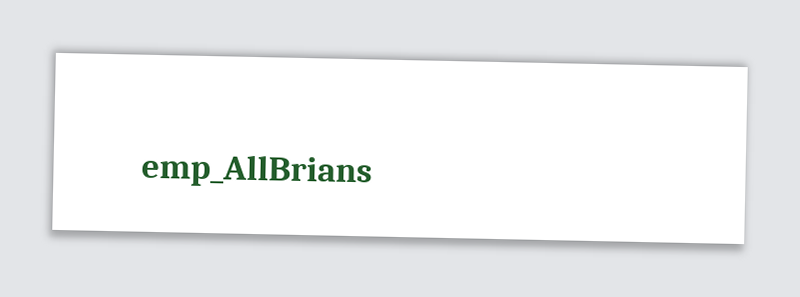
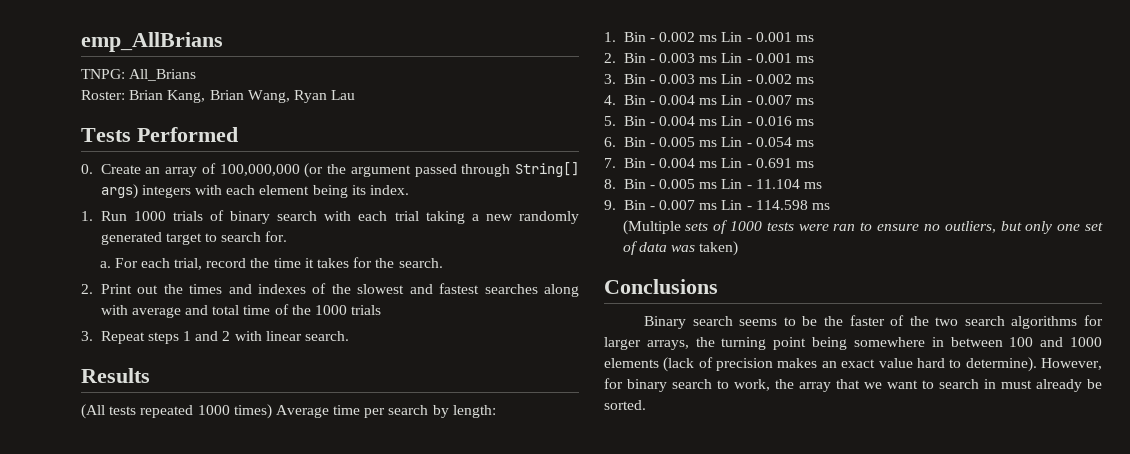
(373, 171) none -> [81,69,197,81] [81,90,356,103] [81,127,238,142] [81,162,579,178] [100,184,410,199] [81,210,579,224] [100,231,288,245] [99,257,443,270] [81,283,579,297] [100,304,382,318] [81,331,350,344] [81,368,150,383] [81,404,496,419] [604,32,815,42] [604,53,815,63] [604,74,815,84] [604,95,815,105] [604,116,815,126] [604,137,815,147] [604,158,815,168] [604,179,823,189] [604,200,831,210] [622,220,1103,235] [622,241,739,256] [604,279,718,294] [644,315,1103,329] [604,337,1102,350] [604,357,1102,372] [604,378,1102,392] [604,400,646,410] // TNPG: All_Brians // Roster: Brian Kang, Brian Wang, Ryan Lau // Tests Performed // 0. Create an array of 100,000,000 (or the argument passed through String[] args) integers with each element being its index. // 1. Run 1000 trials of binary search with each trial taking a new randomly generated target to search for. // a. For each trial, record the time it takes for the search. // 2. Print out the times and indexes of the slowest and fastest searches along with average and total time of the 1000 trials // 3. Repeat steps 1 and 2 with linear search. // Results // (All tests repeated 1000 times) Average time per search by length: // 1. Bin - 0.002 ms Lin - 0.001 ms // 2. Bin - 0.003 ms Lin - 0.001 ms // 3. Bin - 0.003 ms Lin - 0.002 ms // 4. Bin - 0.004 ms Lin - 0.007 ms // 5. Bin - 0.004 ms Lin - 0.016 ms // 6. Bin - 0.005 ms Lin - 0.054 ms // 7. Bin - 0.004 ms Lin - 0.691 ms // 8. Bin - 0.005 ms Lin - 11.104 ms // 9. Bin - 0.007 ms Lin - 114.598 ms // (Multiple sets of 1000 tests were ran to ensure no outliers, but only one set of data was taken) // Conclusions // Binary search seems to be the faster of the two search algorithms for larger arrays, the turning point being somewhere in between 100 and 1000 elements (lack of precision makes an exact value hard to determine). However, for binary search to work, the array that we want to search in must already be sorted.

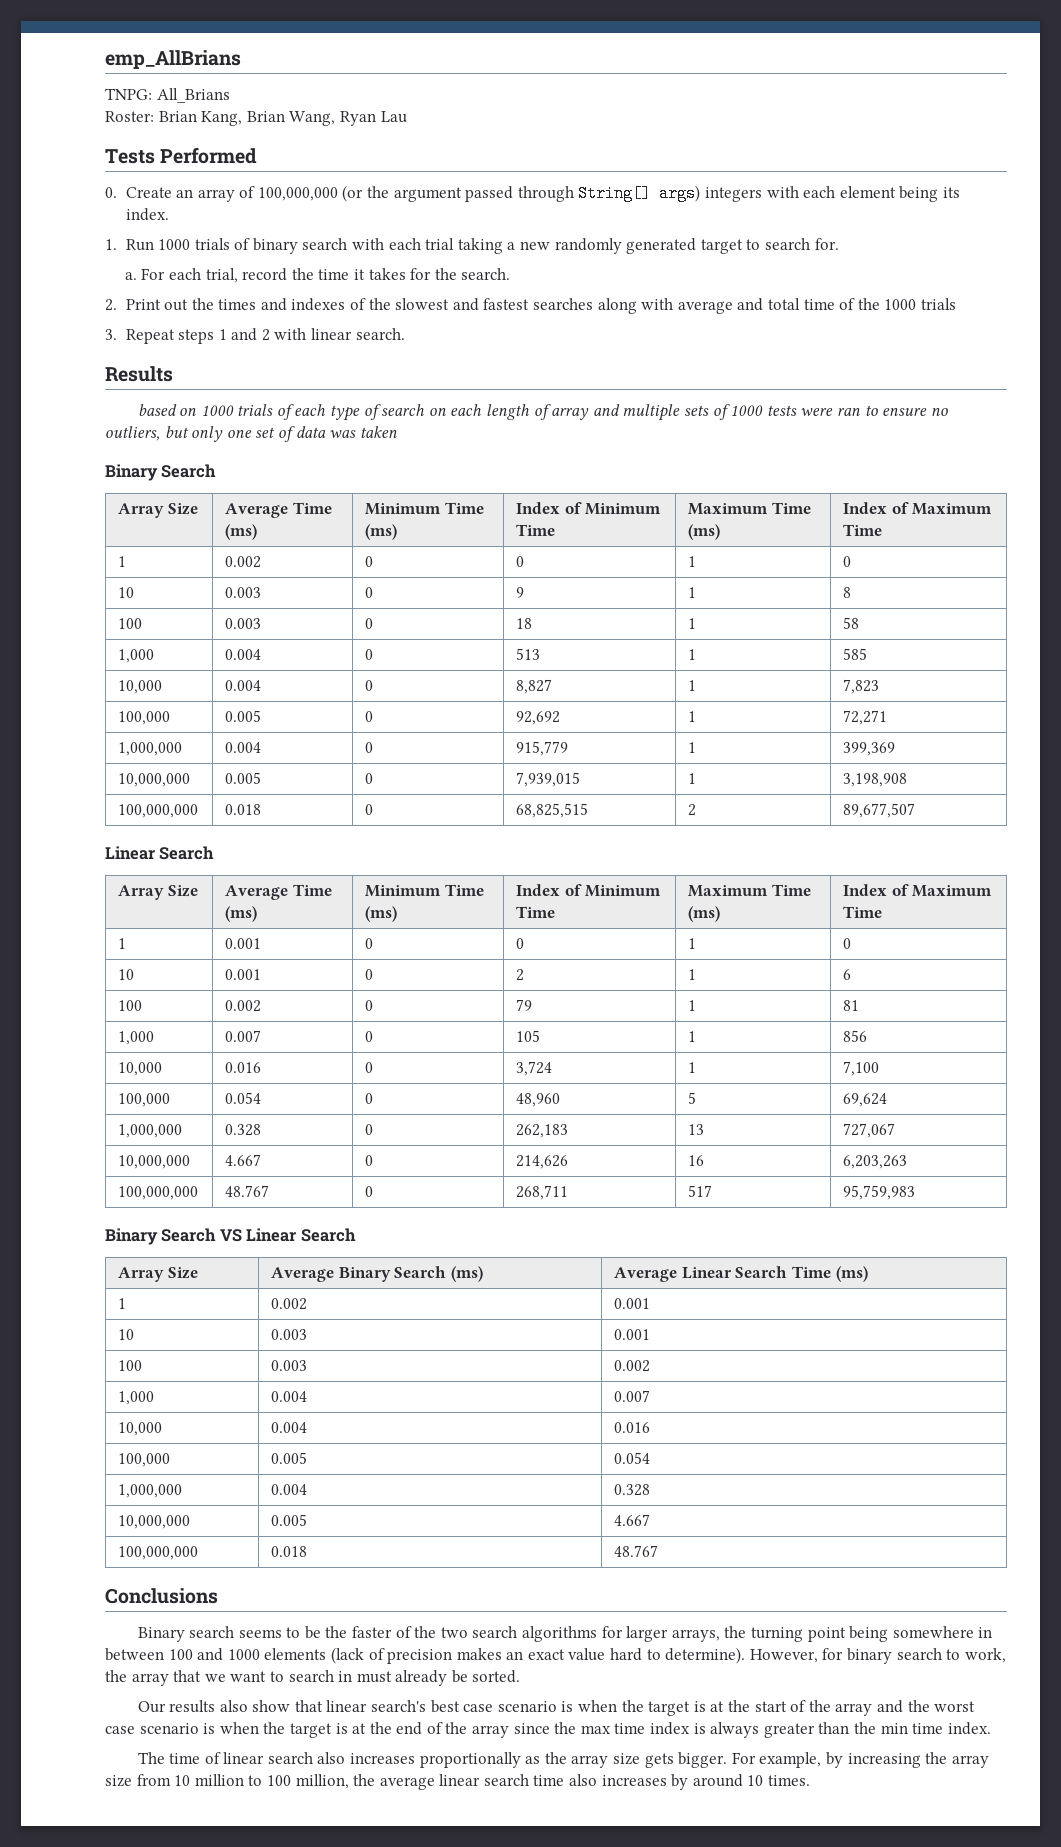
[81,404,496,419] [604,32,815,42] [604,53,815,63] [604,74,815,84] [604,95,815,105] [604,116,815,126] [604,137,815,147] [604,158,815,168] [604,179,823,189] [604,200,831,210] [622,220,681,235] (All tests repeated 1000 times) Average time per search by length: // 1. Bin - 0.002 ms Lin - 0.001 ms // 2. Bin - 0.003 ms Lin - 0.001 ms // 3. Bin - 0.003 ms Lin - 0.002 ms // 4. Bin - 0.004 ms Lin - 0.007 ms // 5. Bin - 0.004 ms Lin - 0.016 ms // 6. Bin - 0.005 ms Lin - 0.054 ms // 7. Bin - 0.004 ms Lin - 0.691 ms // 8. Bin - 0.005 ms Lin - 11.104 ms // 9. Bin - 0.007 ms Lin - 114.598 ms // (Multiple -> [137,404,681,421] based on 1000 trials of each type of search on each length of array and multiple
[699,241,739,256] taken) -> [359,426,397,438] [105,464,217,481] [118,503,198,518] [225,502,332,518] [225,524,258,540] [365,502,484,515] [365,524,398,540] [516,502,662,515] [516,524,556,536] [688,502,811,515] [688,524,721,540] [843,502,993,515] [843,524,883,536] [118,556,127,567] [225,556,262,568] [365,556,374,567] [516,556,525,567] [688,556,697,567] [843,556,852,567] [118,587,135,598] [225,587,262,598] [365,587,374,598] [516,587,525,598] [688,587,697,598] [843,587,852,598] [118,618,143,629] [225,618,262,629] [365,618,374,629] [516,618,533,629] [688,618,697,629] [843,617,860,629] [118,649,155,663] [225,649,262,660] [365,649,374,660] [516,648,541,660] [688,649,697,660] [843,648,868,660] [118,680,163,694] [225,680,262,691] [365,680,374,691] [516,679,553,694] [688,680,697,691] [843,679,880,694] [118,711,171,725] [225,710,262,722] [365,711,374,722] [516,711,561,725] [688,711,697,722] [843,710,888,725] [118,742,183,756] [225,742,262,753] [365,742,374,753] [516,741,569,756] [688,742,697,753] [843,742,896,756] [118,773,191,787] [225,772,262,784] [365,773,374,784] [516,772,581,787] [688,773,697,784] [843,773,908,787] [118,804,199,818] [225,804,262,815] [365,804,374,815] [516,803,589,818] [688,804,697,816] [843,803,916,818] [105,846,215,860] [118,885,198,900] [225,884,332,900] [225,906,258,922] [365,884,484,897] [365,906,398,922] [516,884,662,897] [516,906,556,918] [688,884,811,897] [688,906,721,922] [843,884,993,897] [843,906,883,918] [118,938,127,949] [225,938,262,949] [365,938,374,949] [516,938,525,949] [688,938,697,949] [843,938,852,949] [118,969,135,980] [225,969,262,980] [365,969,374,980] [516,969,525,981] [688,969,697,980] [843,969,852,980] [118,1000,143,1011] [225,1000,262,1012] [365,1000,374,1011] [516,999,533,1011] [688,1000,697,1011] [843,1000,860,1011] [118,1031,155,1045] [225,1030,262,1042] [365,1031,374,1042] [516,1030,541,1042] [688,1031,697,1042] [843,1030,868,1042] [118,1062,163,1076] [225,1062,262,1073] [365,1062,374,1073] [516,1061,553,1076] [688,1062,697,1073] [843,1061,880,1076] [118,1093,171,1107] [225,1092,262,1104] [365,1093,374,1104] [516,1093,561,1107] [688,1092,697,1104] [843,1093,888,1107] [118,1124,183,1138] [225,1124,262,1136] [365,1124,374,1135] [516,1124,569,1138] [688,1124,705,1135] [843,1123,896,1138] [118,1155,191,1169] [225,1154,262,1166] [365,1155,374,1166] [516,1155,569,1169] [688,1155,705,1166] [843,1155,908,1169] [118,1186,199,1200] [225,1185,270,1197] [365,1186,374,1197] [516,1185,569,1200] [688,1185,713,1197] [843,1185,916,1200] [105,1228,356,1245] [118,1267,198,1282] [271,1266,483,1282] [614,1266,868,1282] [118,1298,127,1309] [271,1298,308,1310] [614,1298,651,1309] [118,1329,135,1340] [271,1329,308,1340] [614,1329,651,1340] [118,1360,143,1371] [271,1360,308,1371] [614,1360,651,1372] [118,1391,155,1405] [271,1391,308,1402] [614,1390,651,1402] [118,1422,163,1436] [271,1422,308,1433] [614,1422,651,1433] [118,1453,171,1467] [271,1452,308,1464] [614,1452,651,1464] [118,1484,183,1498] [271,1484,308,1495] [614,1484,651,1496] [118,1515,191,1529] [271,1514,308,1526] [614,1514,651,1526] [118,1546,199,1560] [271,1546,308,1557] [614,1545,659,1557] taken // Binary Search // Array Size | Average Time (ms) | Minimum Time (ms) | Index of Minimum Time | Maximum Time (ms) | Index of Maximum Time // 1 | 0.002 | 0 | 0 | 1 | 0 // 10 | 0.003 | 0 | 9 | 1 | 8 // 100 | 0.003 | 0 | 18 | 1 | 58 // 1,000 | 0.004 | 0 | 513 | 1 | 585 // 10,000 | 0.004 | 0 | 8,827 | 1 | 7,823 // 100,000 | 0.005 | 0 | 92,692 | 1 | 72,271 // 1,000,000 | 0.004 | 0 | 915,779 | 1 | 399,369 // 10,000,000 | 0.005 | 0 | 7,939,015 | 1 | 3,198,908 // 100,000,000 | 0.018 | 0 | 68,825,515 | 2 | 89,677,507 // Linear Search // Array Size | Average Time (ms) | Minimum Time (ms) | Index of Minimum Time | Maximum Time (ms) | Index of Maximum Time // 1 | 0.001 | 0 | 0 | 1 | 0 // 10 | 0.001 | 0 | 2 | 1 | 6 // 100 | 0.002 | 0 | 79 | 1 | 81 // 1,000 | 0.007 | 0 | 105 | 1 | 856 // 10,000 | 0.016 | 0 | 3,724 | 1 | 7,100 // 100,000 | 0.054 | 0 | 48,960 | 5 | 69,624 // 1,000,000 | 0.328 | 0 | 262,183 | 13 | 727,067 // 10,000,000 | 4.667 | 0 | 214,626 | 16 | 6,203,263 // 100,000,000 | 48.767 | 0 | 268,711 | 517 | 95,759,983 // Binary Search VS Linear Search // Array Size | Average Binary Search (ms) | Average Linear Search Time (ms) // 1 | 0.002 | 0.001 // 10 | 0.003 | 0.001 // 100 | 0.003 | 0.002 // 1,000 | 0.004 | 0.007 // 10,000 | 0.004 | 0.016 // 100,000 | 0.005 | 0.054 // 1,000,000 | 0.004 | 0.328 // 10,000,000 | 0.005 | 4.667 // 100,000,000 | 0.018 | 48.767
(646, 405) none -> [137,1700,976,1716] [105,1722,991,1738] [137,1752,989,1768] [105,1774,811,1790] // Our results also show that linear search's best case scenario is when the target is at the start of the array and the worst case scenario is when the target is at the end of the array since the max time index is always greater than the min time index. // The time of linear search also increases proportionally as the array size gets bigger. For example, by increasing the array size from 10 million to 100 million, the average linear search time also increases by around 10 times.

